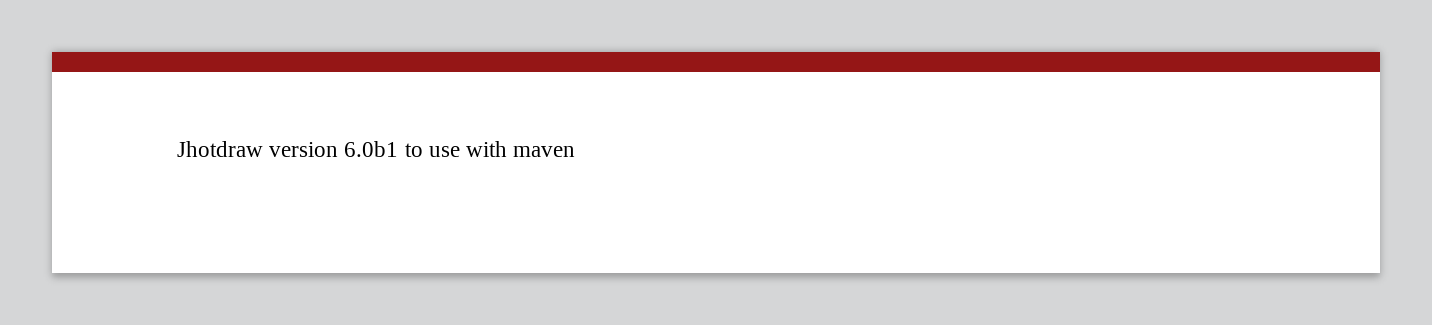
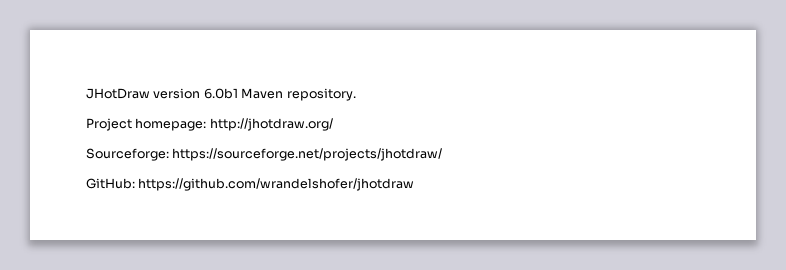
[177,141,263,157] Jhotdraw -> [86,88,150,99] JHotDraw
[404,141,576,157] to use with maven -> [241,88,356,101] [86,118,333,131] [86,148,443,161] [86,178,415,191] Maven repository. // Project homepage: http://jhotdraw.org/ // Sourceforge: https://sourceforge.net/projects/jhotdraw/ // GitHub: https://github.com/wrandelshofer/jhotdraw

